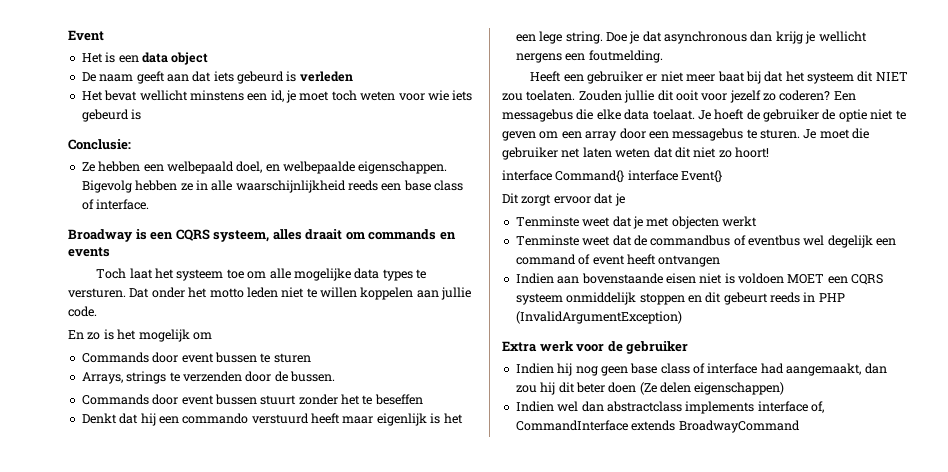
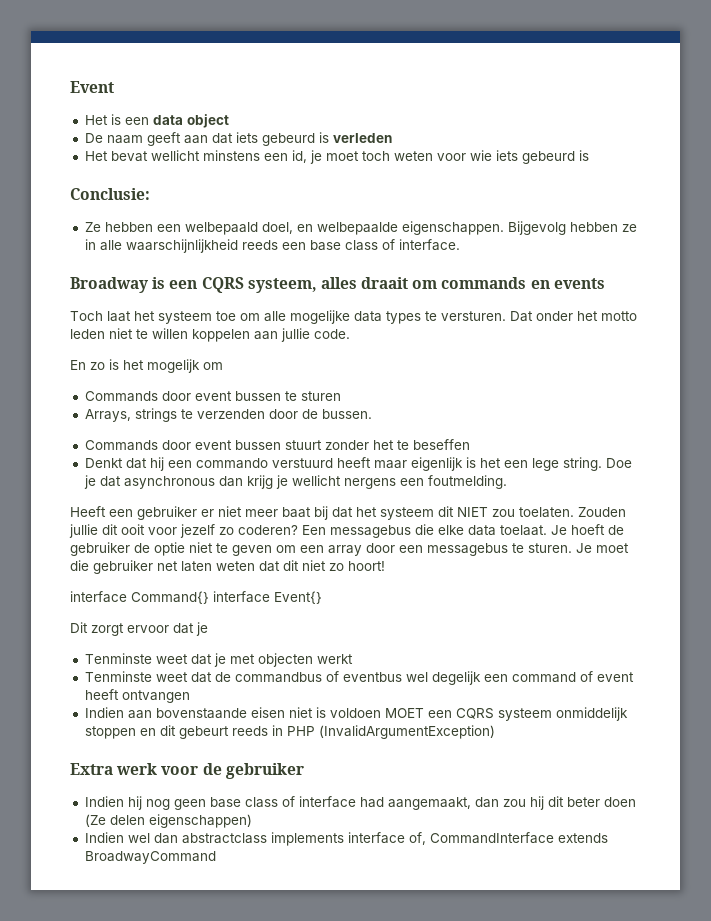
[81,180,132,193] Bigevolg -> [507,221,566,235] Bijgevolg

